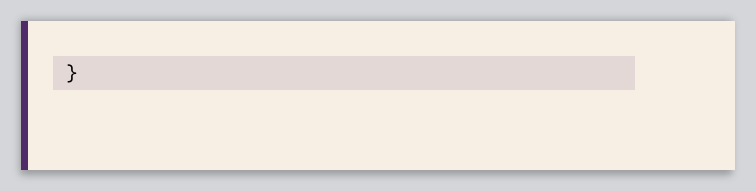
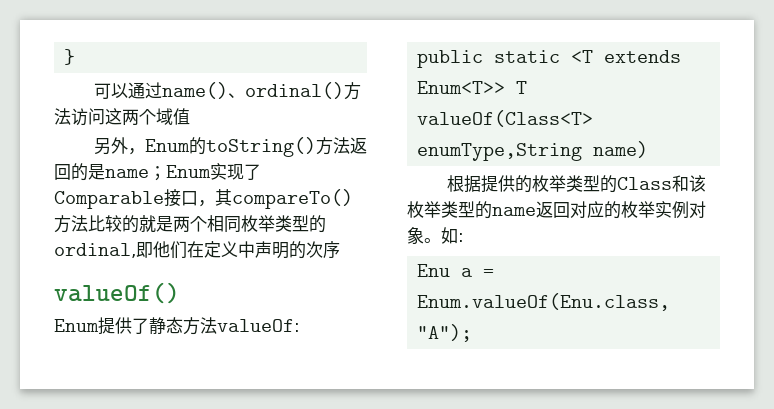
(78, 73) none -> [93,82,361,100] [54,108,190,126] [93,137,367,157] [54,163,261,181] [54,189,353,209] [54,215,326,233] [54,241,340,259] [54,282,180,304] [54,317,300,335] [417,50,682,68] [417,81,528,94] [417,110,594,127] [417,141,649,161] [446,175,706,193] [407,201,706,219] [407,227,464,244] [417,264,495,277] [417,293,671,311] [417,324,473,342] // 可以通过name()、ordinal()方法访问这两个域值 // 另外，Enum的toString()方法返回的是name；Enum实现了Comparable接口，其compareTo()方法比较的就是两个相同枚举类型的ordinal,即他们在定义中声明的次序 // valueOf() // Enum提供了静态方法valueOf: // public static <T extends Enum<T>> T valueOf(Class<T> enumType,String name) // 根据提供的枚举类型的Class和该枚举类型的name返回对应的枚举实例对象。如: // Enu a = Enum.valueOf(Enu.class, "A");

